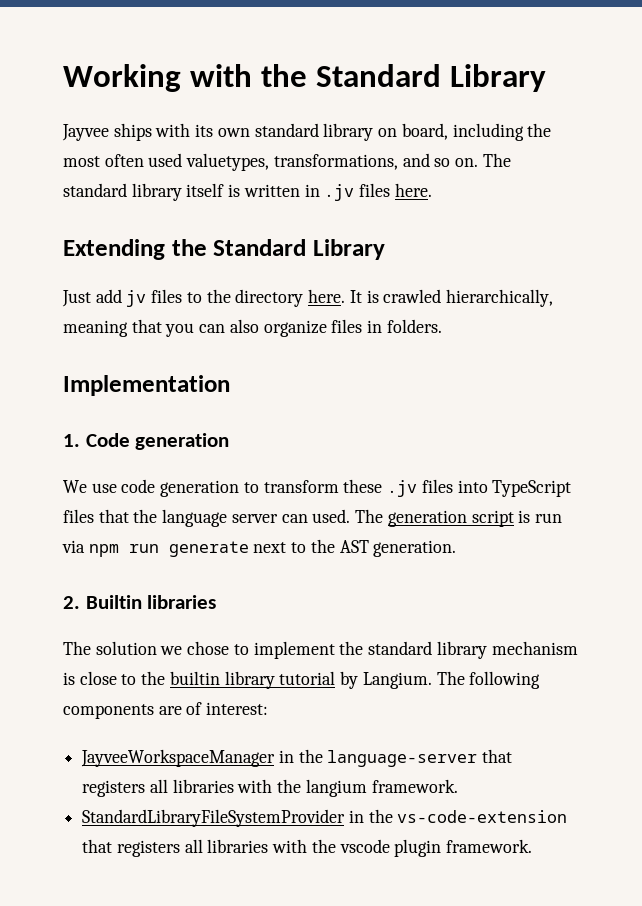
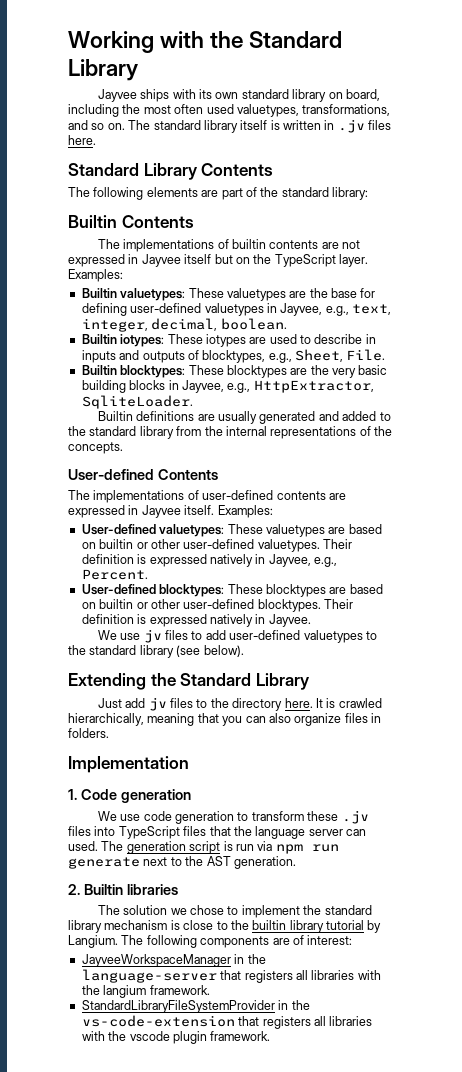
(432, 190) none -> [68,163,274,180] [68,187,368,200] [68,215,194,228] [97,239,361,252] [68,254,368,267] [68,269,123,282] [81,288,376,301] [81,303,391,316] [81,318,287,332] [81,334,376,347] [81,349,386,363] [81,365,388,378] [81,380,374,393] [81,395,193,409] [97,411,391,424] [68,426,392,439] [68,442,123,454] [68,469,218,480] [68,490,346,503] [68,505,273,518] [81,524,382,537] [81,539,352,552] [81,554,337,567] [81,569,148,580] [81,584,383,597] [81,599,353,612] [81,614,311,627] [97,629,377,643] [68,645,244,658] // Standard Library Contents // The following elements are part of the standard library: // Builtin Contents // The implementations of builtin contents are not expressed in Jayvee itself but on the TypeScript layer. Examples: // Builtin valuetypes: These valuetypes are the base for defining user-defined valuetypes in Jayvee, e.g., text, integer, decimal, boolean. // Builtin iotypes: These iotypes are used to describe in inputs and outputs of blocktypes, e.g., Sheet, File. // Builtin blocktypes: These blocktypes are the very basic building blocks in Jayvee, e.g., HttpExtractor, SqliteLoader. // Builtin definitions are usually generated and added to the standard library from the internal representations of the concepts. // User-defined Contents // The implementations of user-defined contents are expressed in Jayvee itself. Examples: // User-defined valuetypes: These valuetypes are based on builtin or other user-defined valuetypes. Their definition is expressed natively in Jayvee, e.g., Percent. // User-defined blocktypes: These blocktypes are based on builtin or other user-defined blocktypes. Their definition is expressed natively in Jayvee. // We use jv files to add user-defined valuetypes to the standard library (see below).

